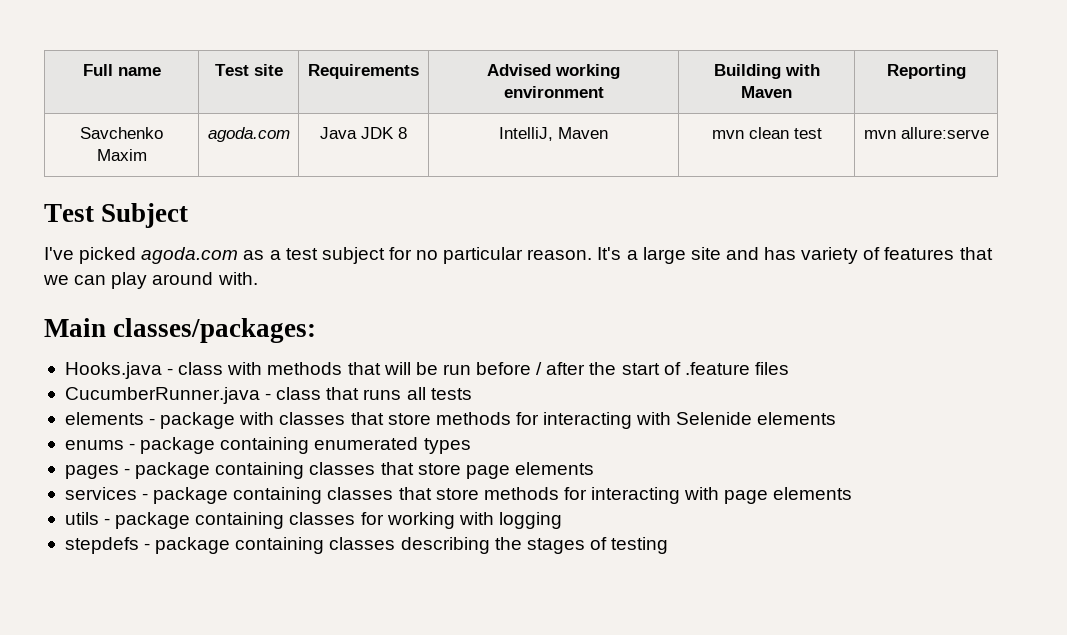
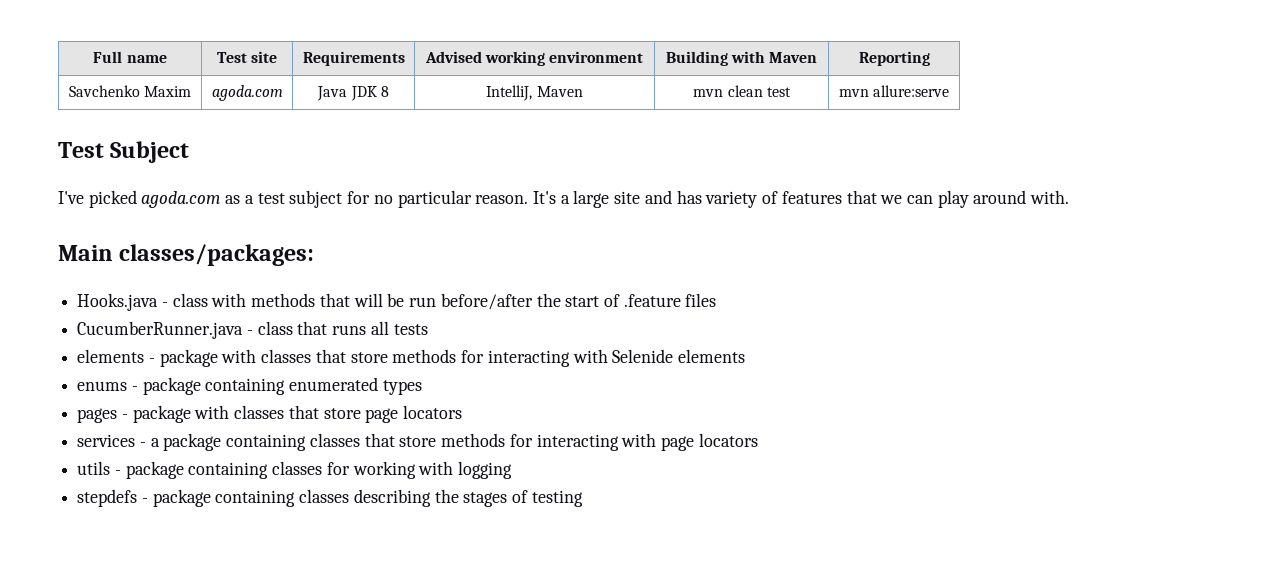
[476,362,586,375] before / after -> [440,293,533,310] before/after
[215,462,305,479] containing -> [194,405,230,419] with
[514,462,594,475] elements -> [403,405,463,419] locators
(149, 496) none -> [150,438,160,447] a
[773,487,853,500] elements -> [698,433,758,447] locators

